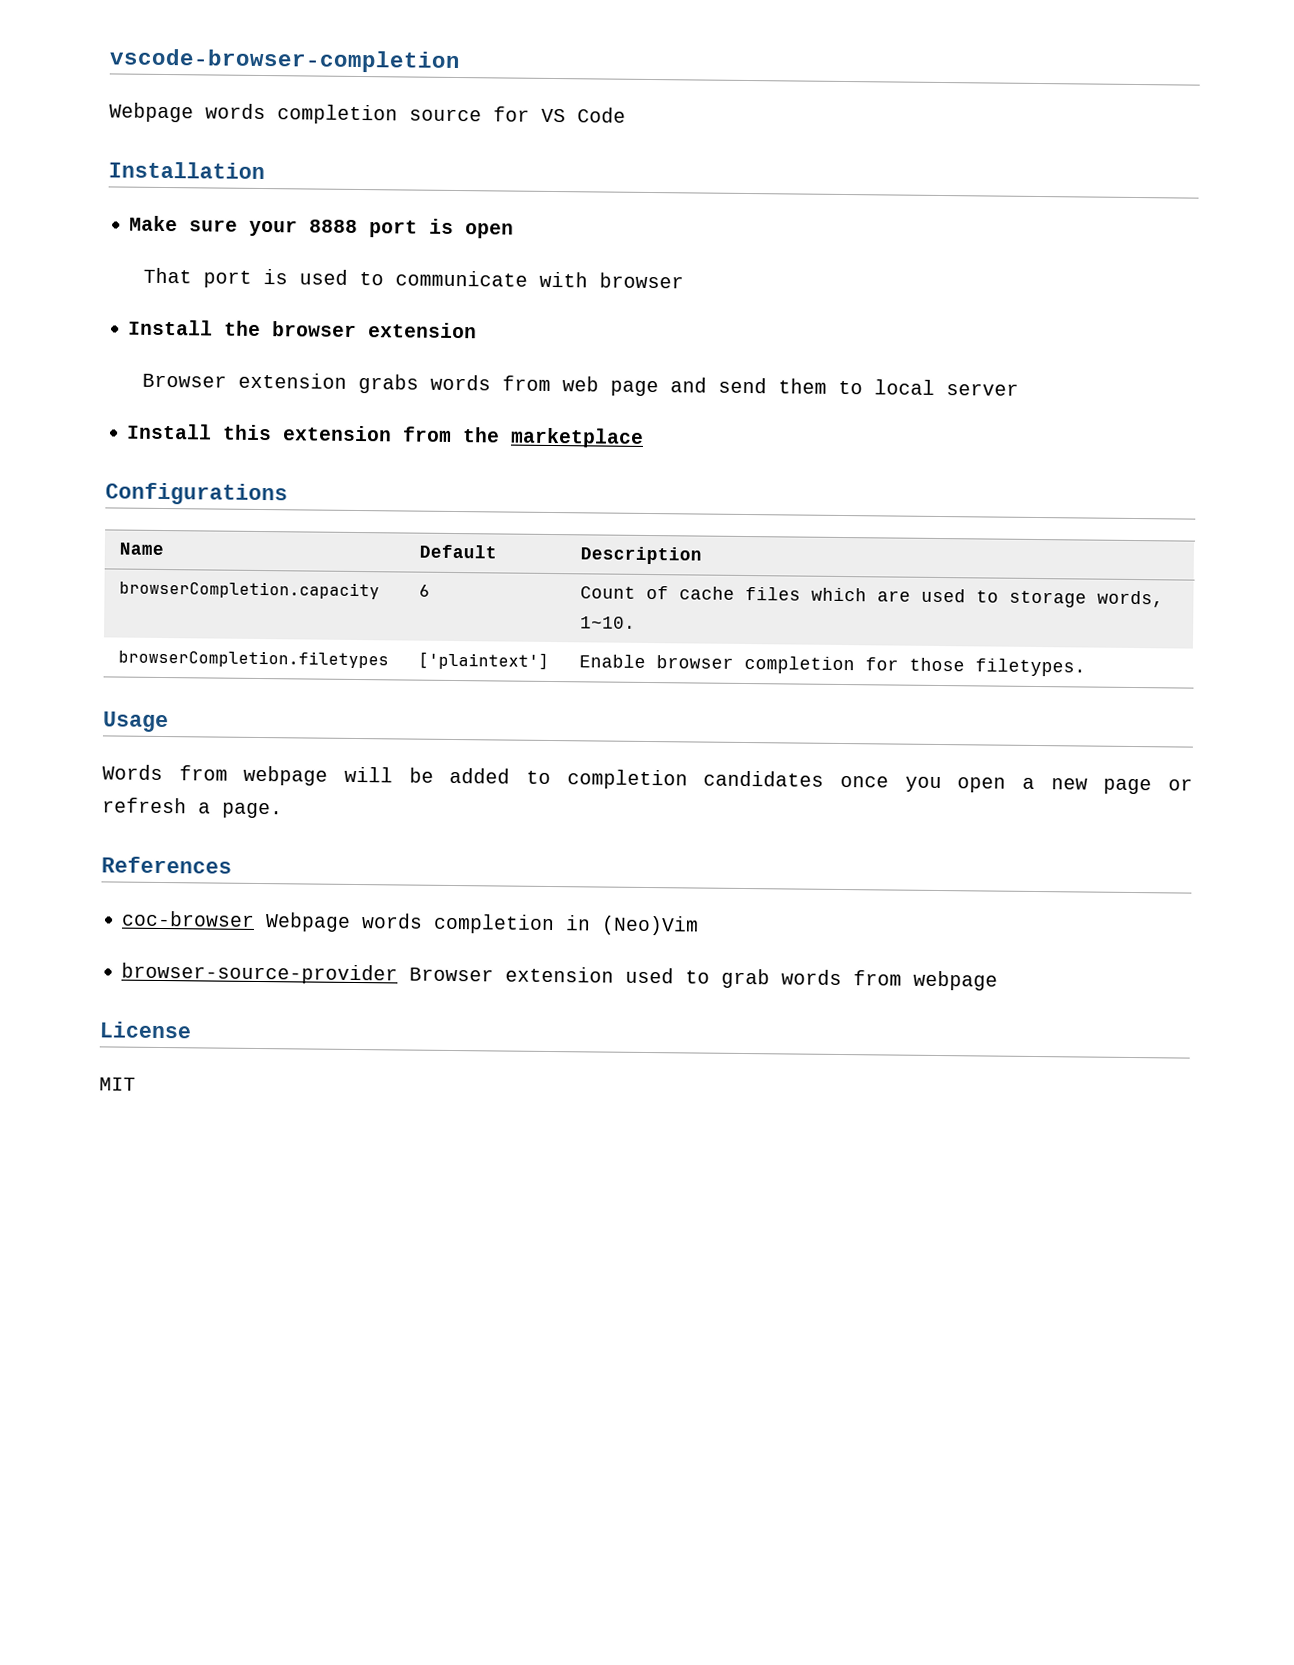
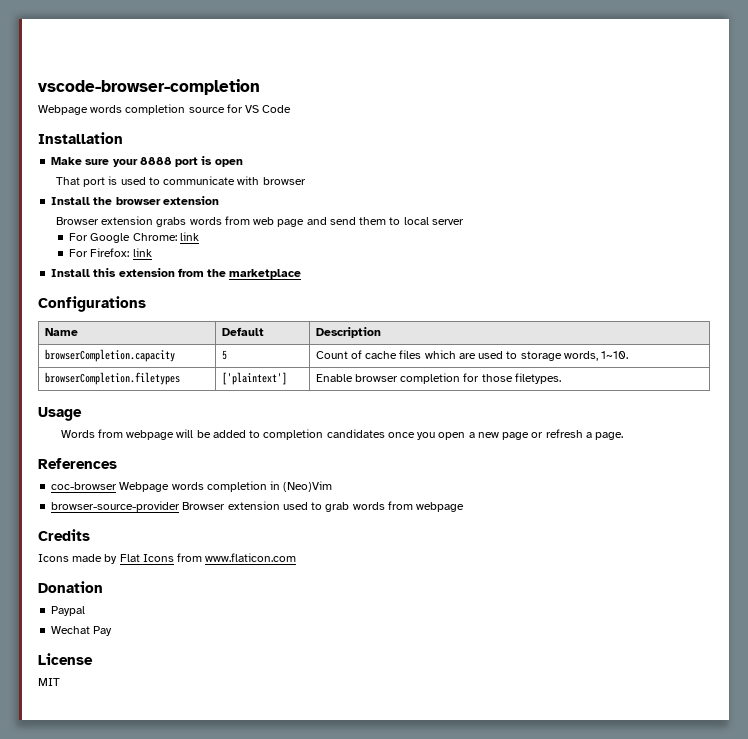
(1019, 389) none -> [69,232,199,243] [69,248,152,257] // For Google Chrome: link // For Firefox: link
[418,584,430,597] 6 -> [221,350,227,360] 5
(999, 980) none -> [38,529,90,541] [38,553,297,564] [38,581,103,593] [51,606,86,616] [51,626,113,636] // Credits // Icons made by Flat Icons from www.flaticon.com // Donation // Paypal // Wechat Pay

